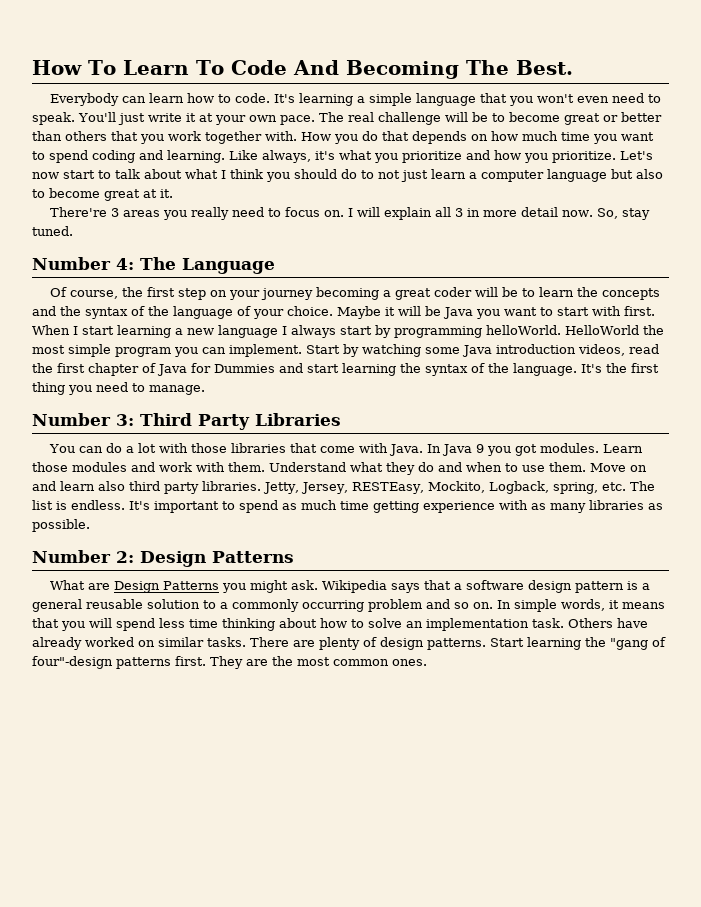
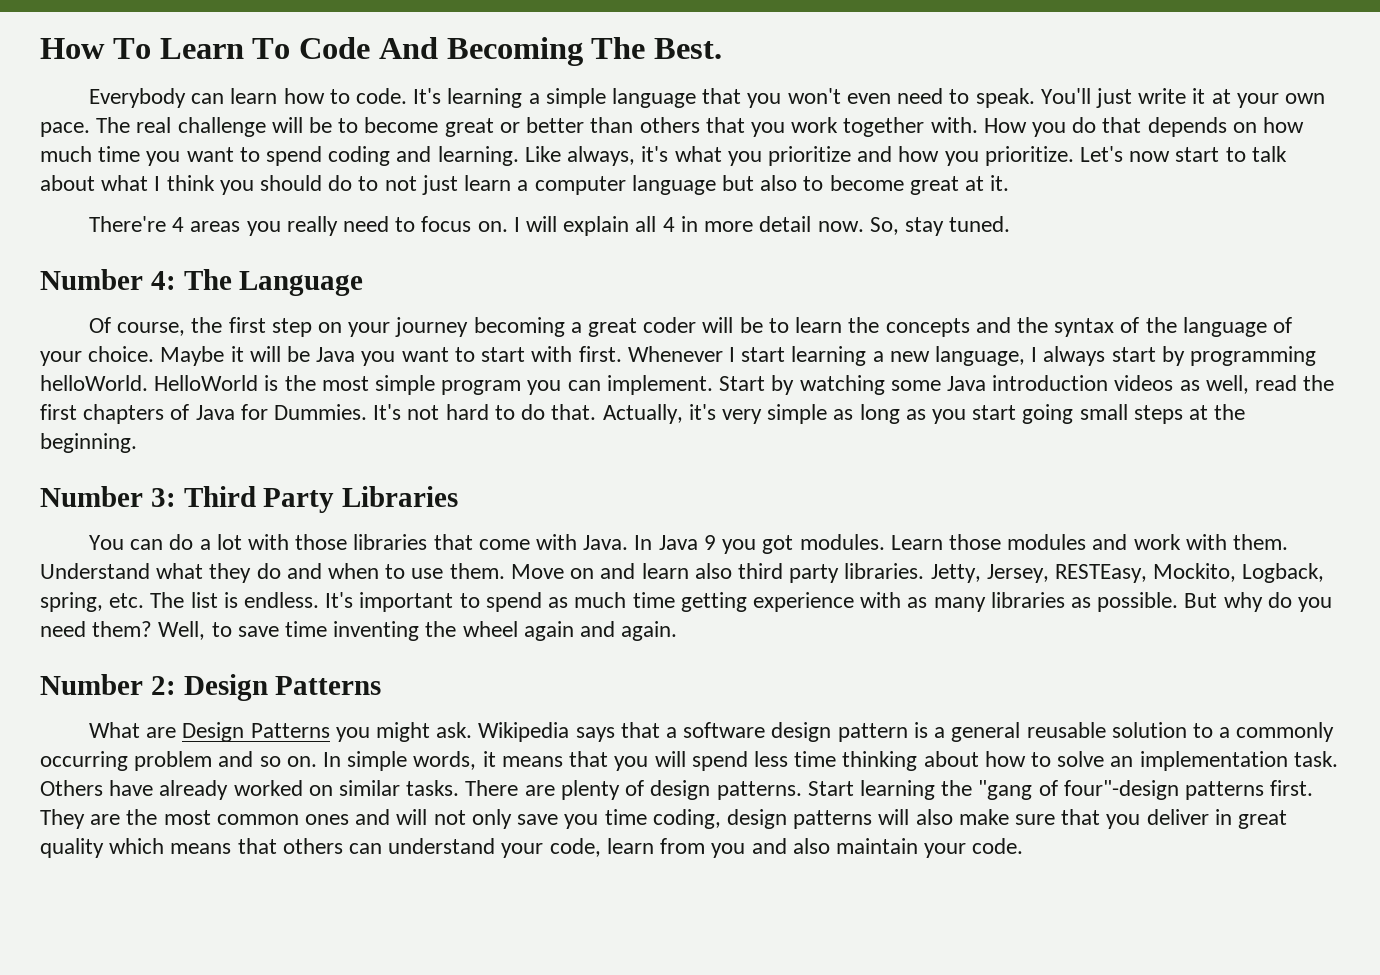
[110,208,119,217] 3 -> [172,217,185,232] 4
[454,208,463,217] 3 -> [662,217,675,232] 4
[32,325,70,335] When -> [627,346,723,362] Whenever
[218,325,278,338] language -> [934,346,1025,366] language,
(639, 330) none -> [264,375,279,391] is
[578,344,625,356] videos, -> [1114,375,1249,394] videos as well,
[88,363,139,376] chapter -> [83,404,165,424] chapters
[214,363,659,376] [32,382,205,395] Dummies and start learning the syntax of the language. It's the first thing you need to manage. -> [274,404,1246,424] [40,433,137,453] Dummies. It's not hard to do that. Actually, it's very simple as long as you start going small steps at the beginning.
(90, 525) none -> [1184,592,1333,612] [40,621,678,641] But why do you need them? Well, to save time inventing the wheel again and again.
[392,659,427,666] ones. -> [305,809,1288,829] [40,838,1024,858] ones and will not only save you time coding, design patterns will also make sure that you deliver in great quality which means that others can understand your code, learn from you and also maintain your code.

